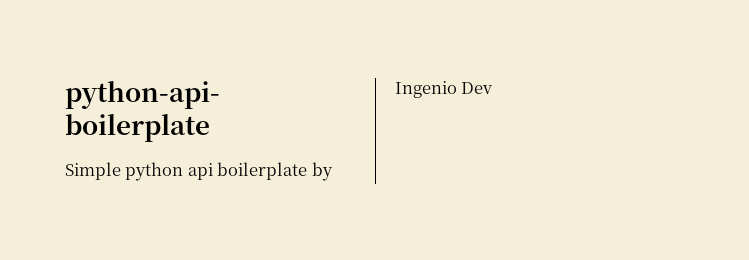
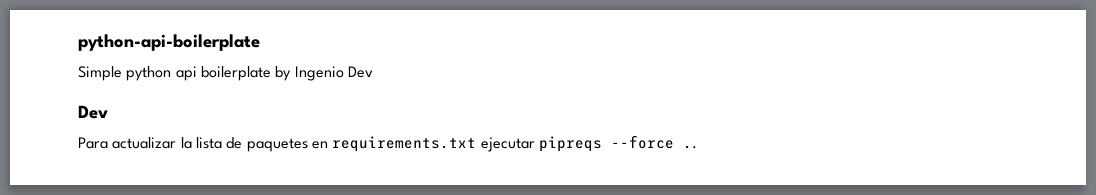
(493, 88) none -> [78,105,108,119] [78,135,697,152] // Dev // Para actualizar la lista de paquetes en requirements.txt ejecutar pipreqs --force ..

